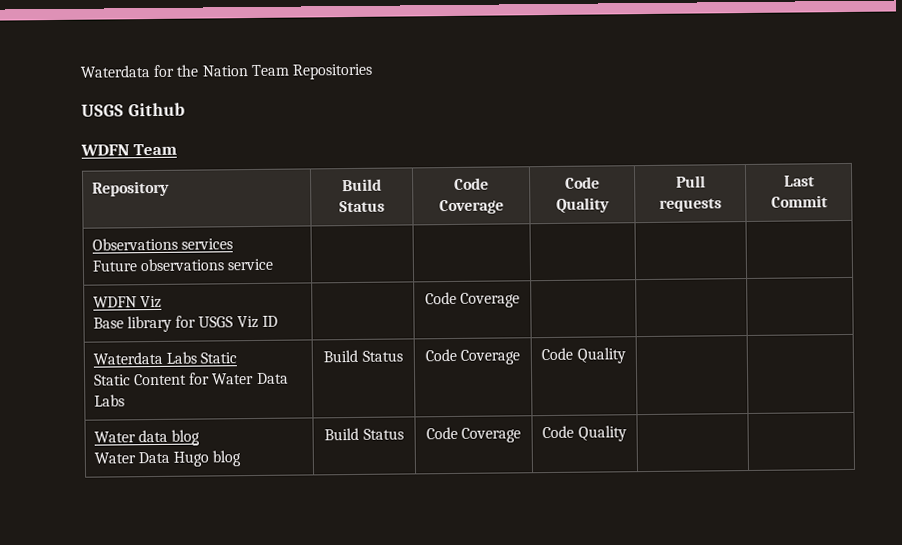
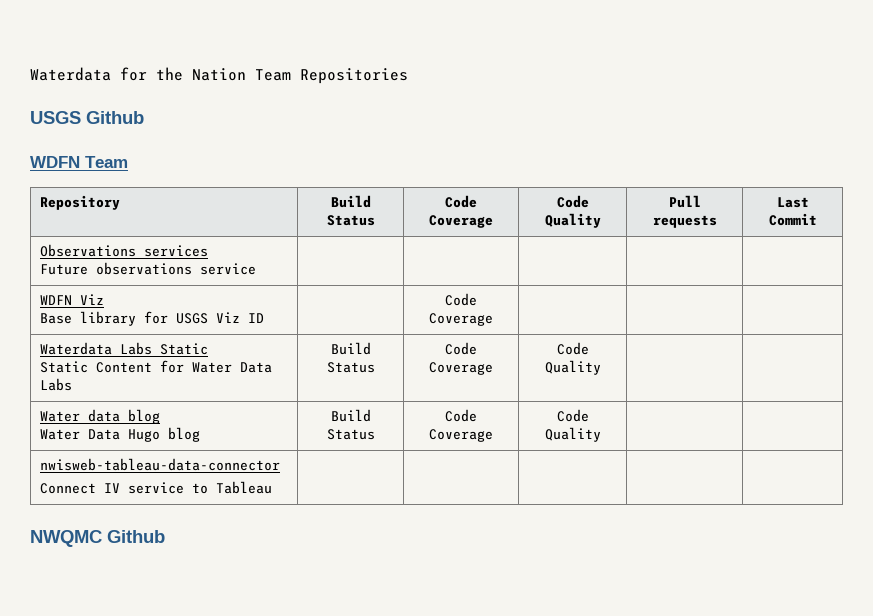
(627, 433) none -> [40,458,281,471] [40,481,273,494] [30,530,165,547] // nwisweb-tableau-data-connector // Connect IV service to Tableau | | | | | // NWQMC Github

